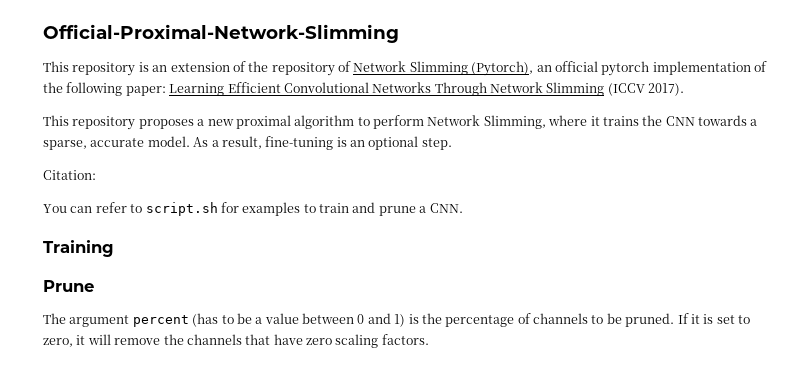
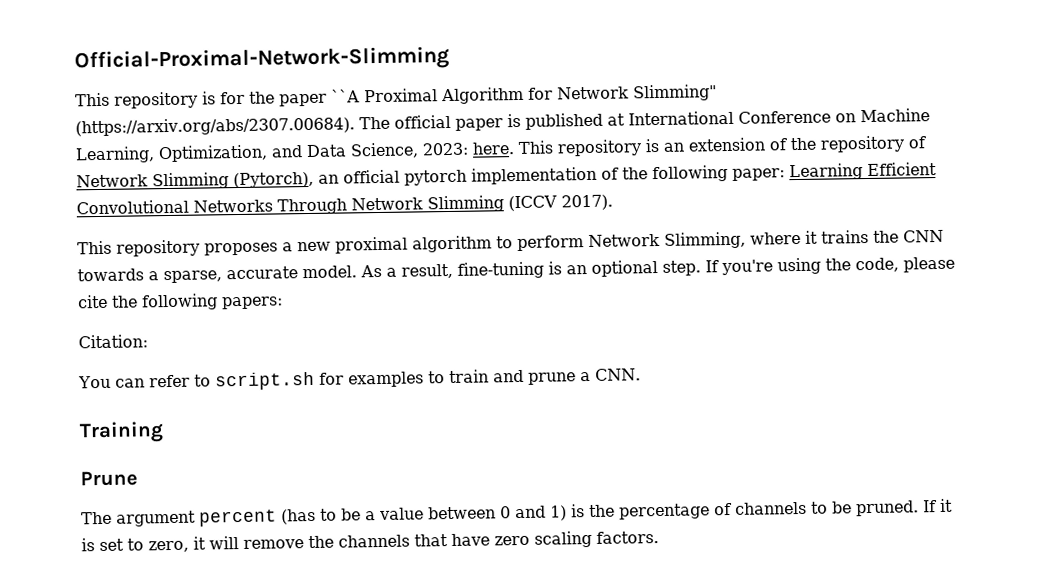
(149, 67) none -> [220,84,717,107] [75,108,930,137] [75,138,660,164] for the paper ``A Proximal Algorithm for Network Slimming" (https://arxiv.org/abs/2307.00684). The official paper is published at International Conference on Machine Learning, Optimization, and Data Science, 2023: here. This repository is
(452, 144) none -> [705,256,955,276] [78,293,283,311] If you're using the code, please cite the following papers:

